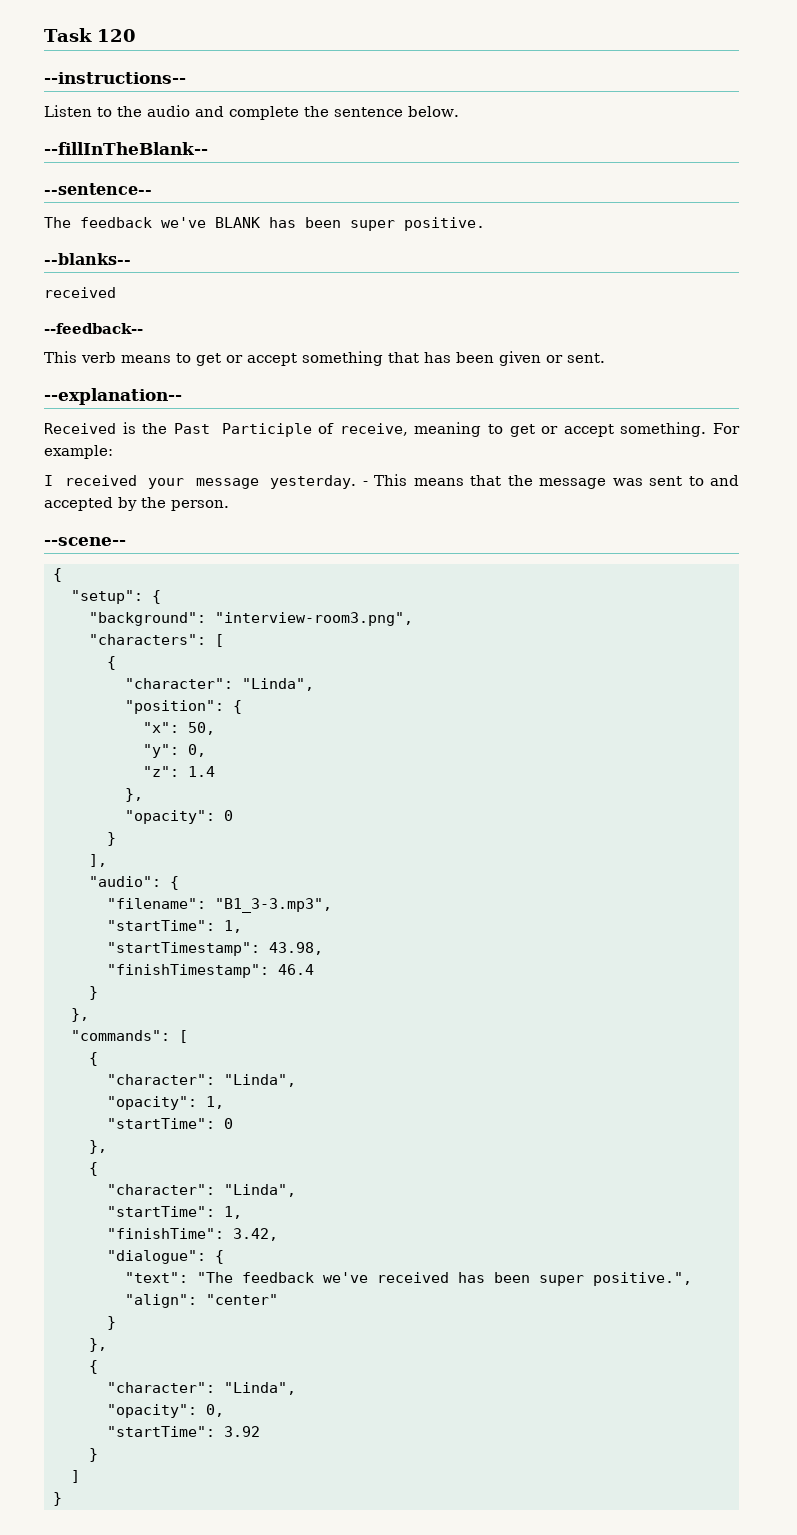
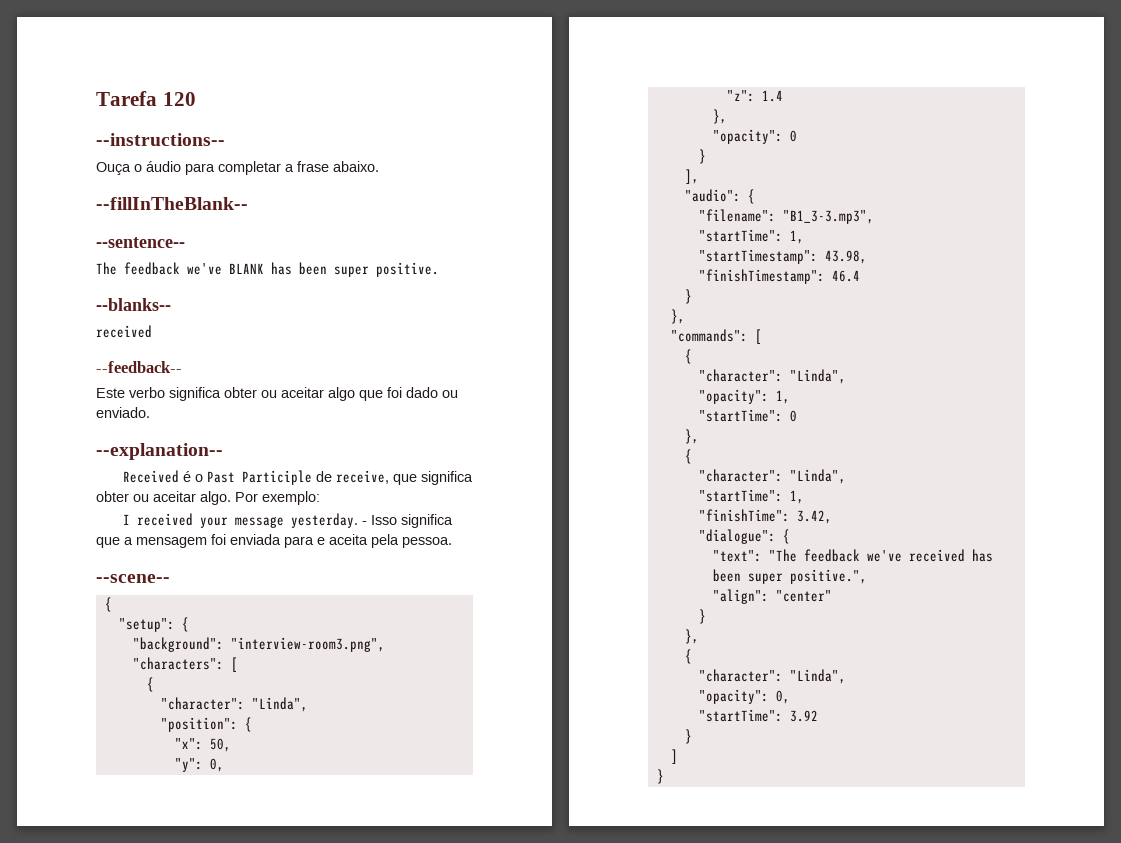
[44,28,92,42] Task -> [96,91,157,106] Tarefa
[44,105,459,120] Listen to the audio and complete the sentence below. -> [96,161,379,175] Ouça o áudio para completar a frase abaixo.
[44,351,605,366] [44,388,182,405] [44,422,741,437] [44,445,113,459] This verb means to get or accept something that has been given or sent. // --explanation-- // Received is the Past Participle of receive, meaning to get or accept something. For example: -> [96,387,458,401] [96,407,150,418] [96,443,223,460] [122,470,473,485] [96,491,320,505] Este verbo significa obter ou aceitar algo que foi dado ou enviado. // --explanation-- // Received é o Past Participle de receive, que significa obter ou aceitar algo. Por exemplo:
[374,474,740,489] [44,497,229,511] This means that the message was sent to and accepted by the person. -> [370,514,453,528] [96,534,452,548] Isso significa que a mensagem foi enviada para e aceita pela pessoa.

